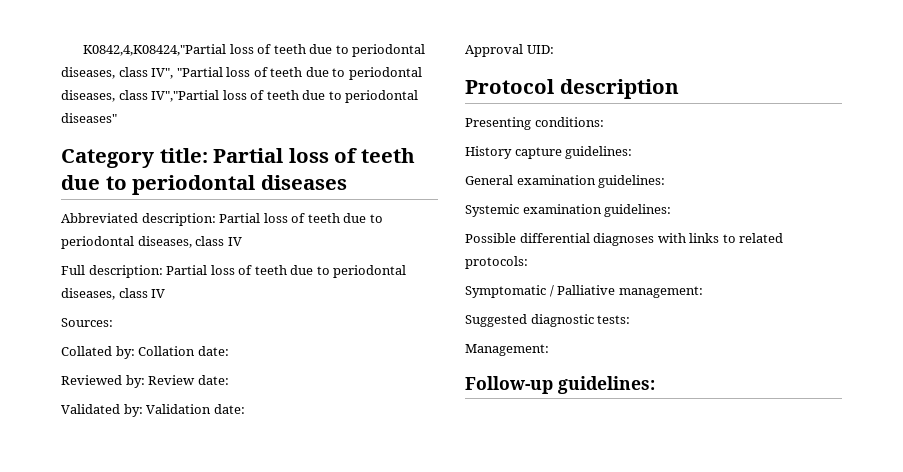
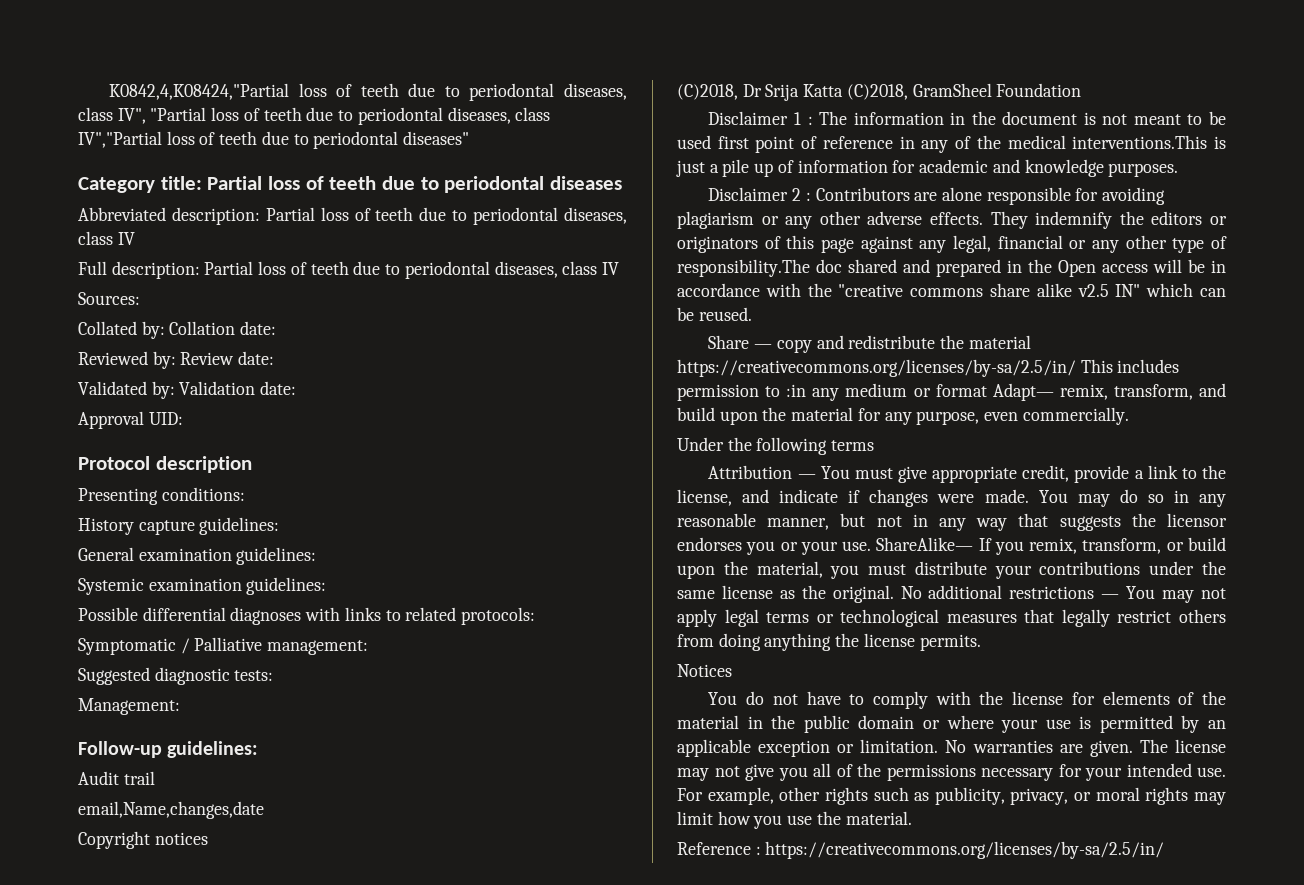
(655, 385) none -> [78,771,155,785] [78,801,264,819] [78,831,208,849] [677,83,1082,101] [708,111,1226,125] [677,135,1226,153] [676,159,1179,177] [708,187,1166,205] [677,211,1227,229] [677,235,1227,253] [677,259,1226,277] [677,283,1226,297] [677,307,752,321] [708,335,1031,353] [677,359,1180,377] [677,383,1226,401] [677,407,1129,425] [677,437,875,455] [708,465,1226,483] [677,489,1226,507] [677,513,1227,531] [677,537,1226,555] [677,561,1226,579] [677,585,1226,603] [677,609,1226,627] [677,633,981,651] [677,664,732,677] [708,691,1226,709] [677,715,1226,733] [677,739,1226,757] [677,763,1226,781] [677,787,1226,805] [677,811,912,829] [677,841,1165,859] // Audit trail // email,Name,changes,date // Copyright notices // (C)2018, Dr Srija Katta (C)2018, GramSheel Foundation // Disclaimer 1 : The information in the document is not meant to be used first point of reference in any of the medical interventions.This is just a pile up of information for academic and knowledge purposes. // Disclaimer 2 : Contributors are alone responsible for avoiding plagiarism or any other adverse effects. They indemnify the editors or originators of this page against any legal, financial or any other type of responsibility.The doc shared and prepared in the Open access will be in accordance with the "creative commons share alike v2.5 IN" which can be reused. // Share — copy and redistribute the material https://creativecommons.org/licenses/by-sa/2.5/in/ This includes permission to :in any medium or format Adapt— remix, transform, and build upon the material for any purpose, even commercially. // Under the following terms // Attribution — You must give appropriate credit, provide a link to the license, and indicate if changes were made. You may do so in any reasonable manner, but not in any way that suggests the licensor endorses you or your use. ShareAlike— If you remix, transform, or build upon the material, you must distribute your contributions under the same license as the original. No additional restrictions — You may not apply legal terms or technological measures that legally restrict others from doing anything the license permits. // Notices // You do not have to comply with the license for elements of the material in the public domain or where your use is permitted by an applicable exception or limitation. No warranties are given. The license may not give you all of the permissions necessary for your intended use. For example, other rights such as publicity, privacy, or moral rights may limit how you use the material. // Reference : https://creativecommons.org/licenses/by-sa/2.5/in/

